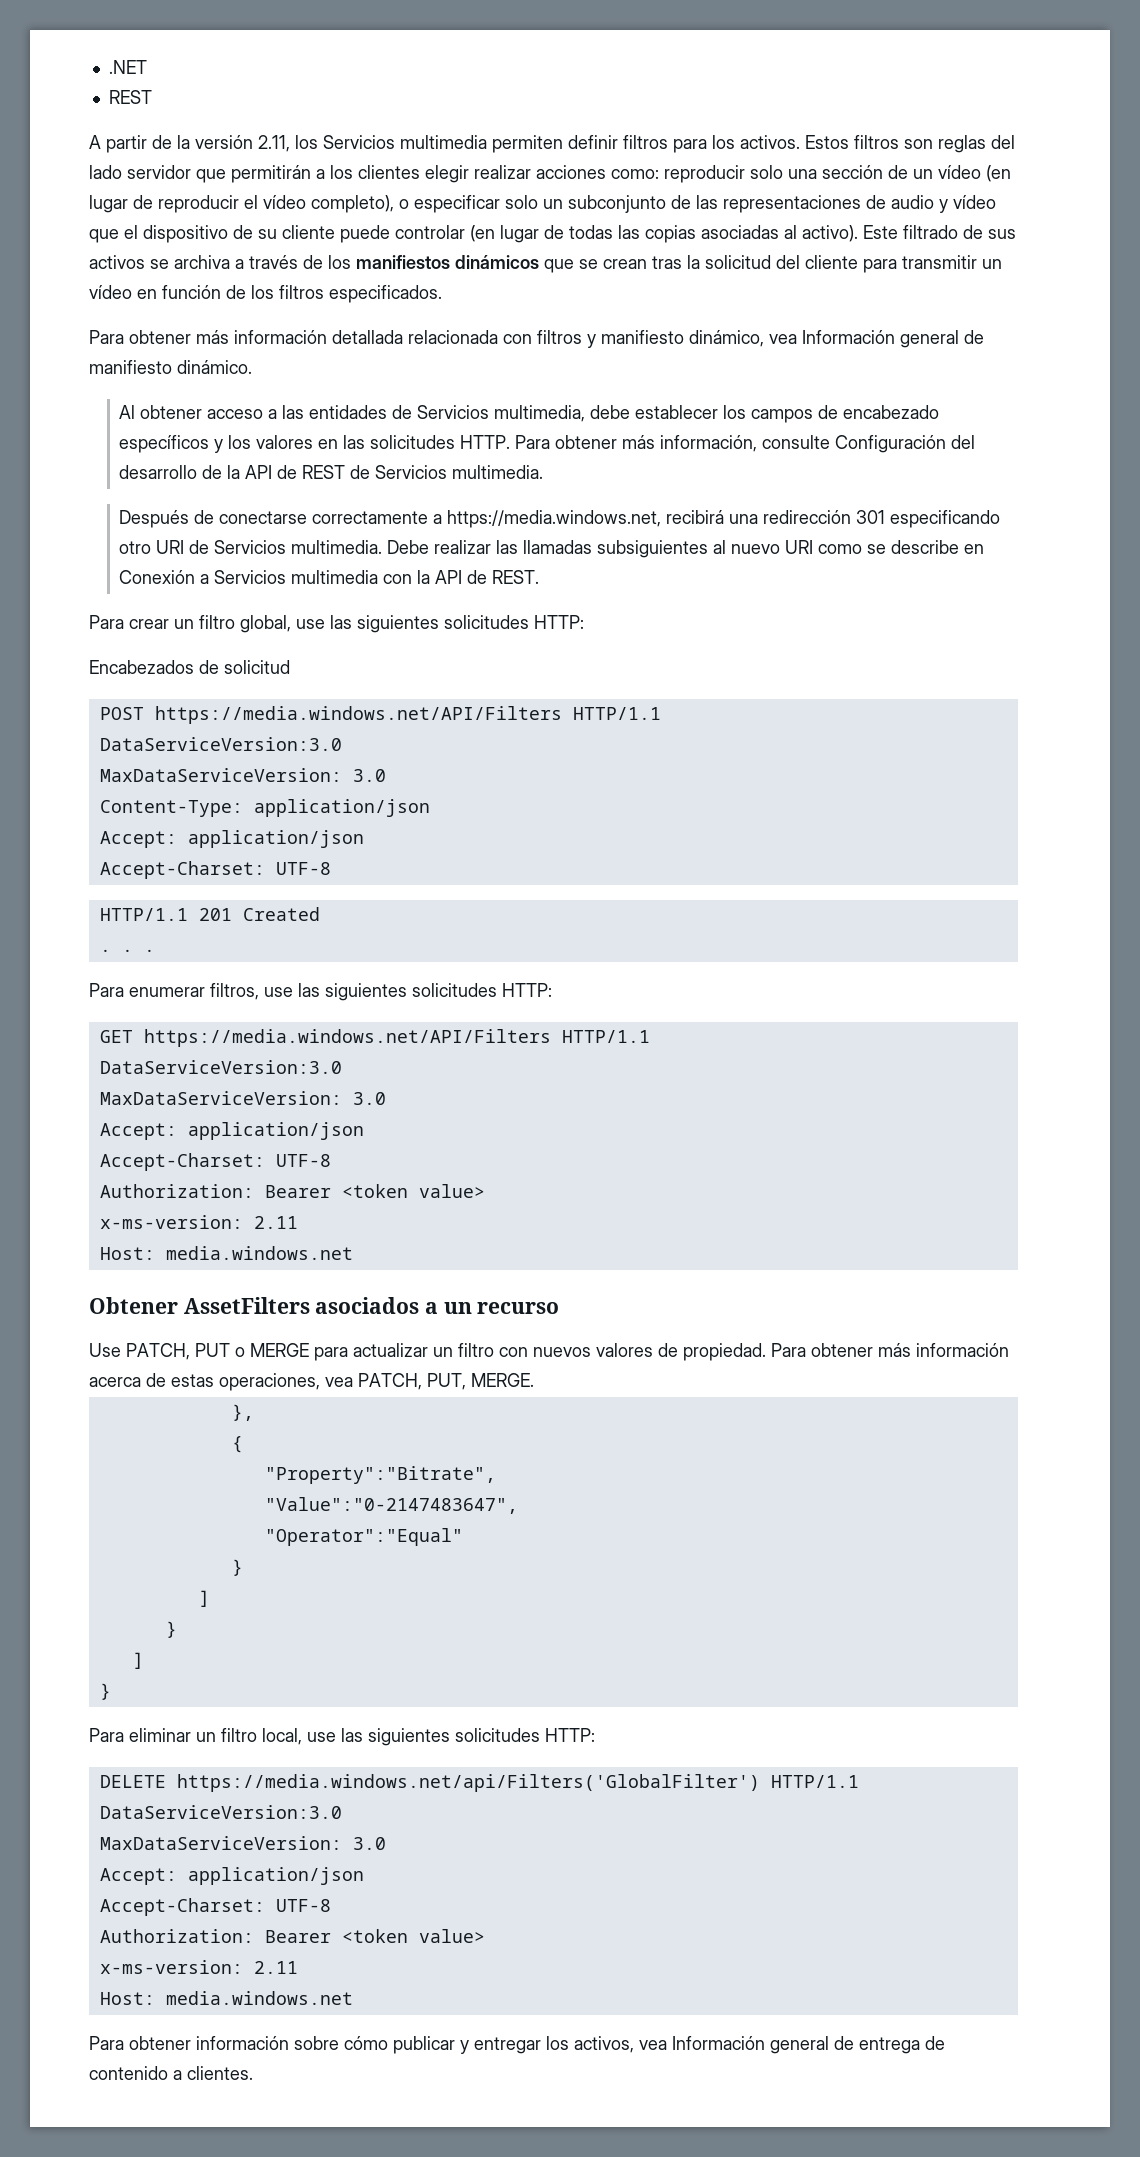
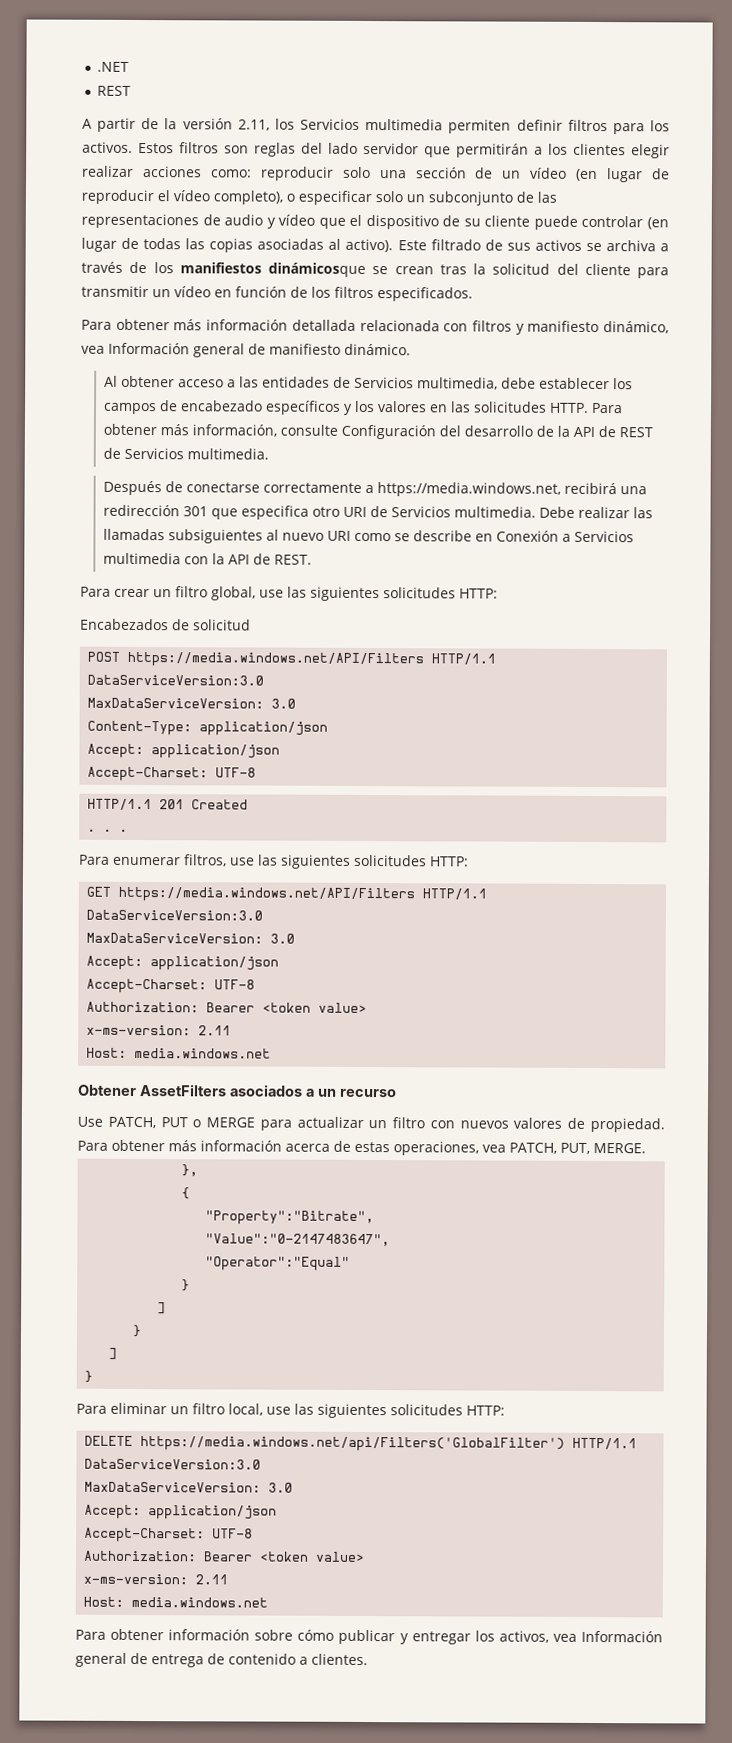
[455,255,574,273] dinámicos que -> [268,262,366,277] dinámicosque
[890,510,1001,528] especificando -> [211,505,310,520] que especifica

